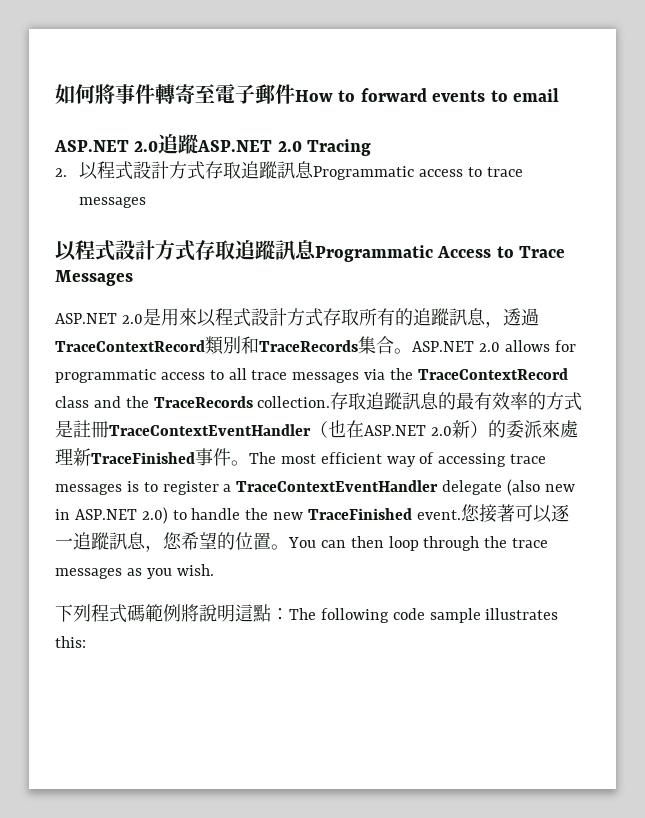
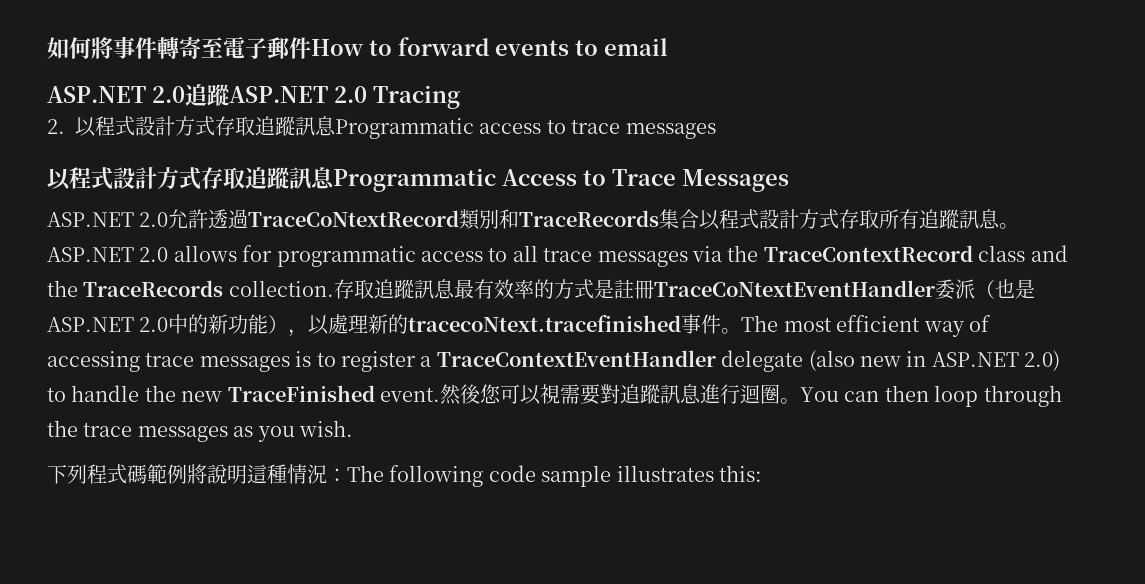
[142,308,197,326] 是用來 -> [168,209,700,230] 允許透過TraceCoNtextRecord類別和TraceRecords集合
[394,308,539,328] [55,336,394,355] 的追蹤訊息，透過TraceContextRecord類別和TraceRecords集合 -> [919,209,1001,229] 追蹤訊息
[438,392,457,410] 的 -> (455, 289) none
[109,420,578,439] [55,448,195,466] TraceContextEventHandler（也在ASP.NET 2.0新）的委派來處理新TraceFinished -> [653,279,1035,300] [47,314,682,337] TraceCoNtextEventHandler委派（也是ASP.NET 2.0中的新功能），以處理新的tracecoNtext.tracefinished
[460,504,570,523] [55,532,271,552] 您接著可以逐一追蹤訊息，您希望的位置 -> [440,384,780,405] 然後您可以視需要對追蹤訊息進行迴圈
[253,604,271,622] 點 -> [267,464,327,484] 種情況

